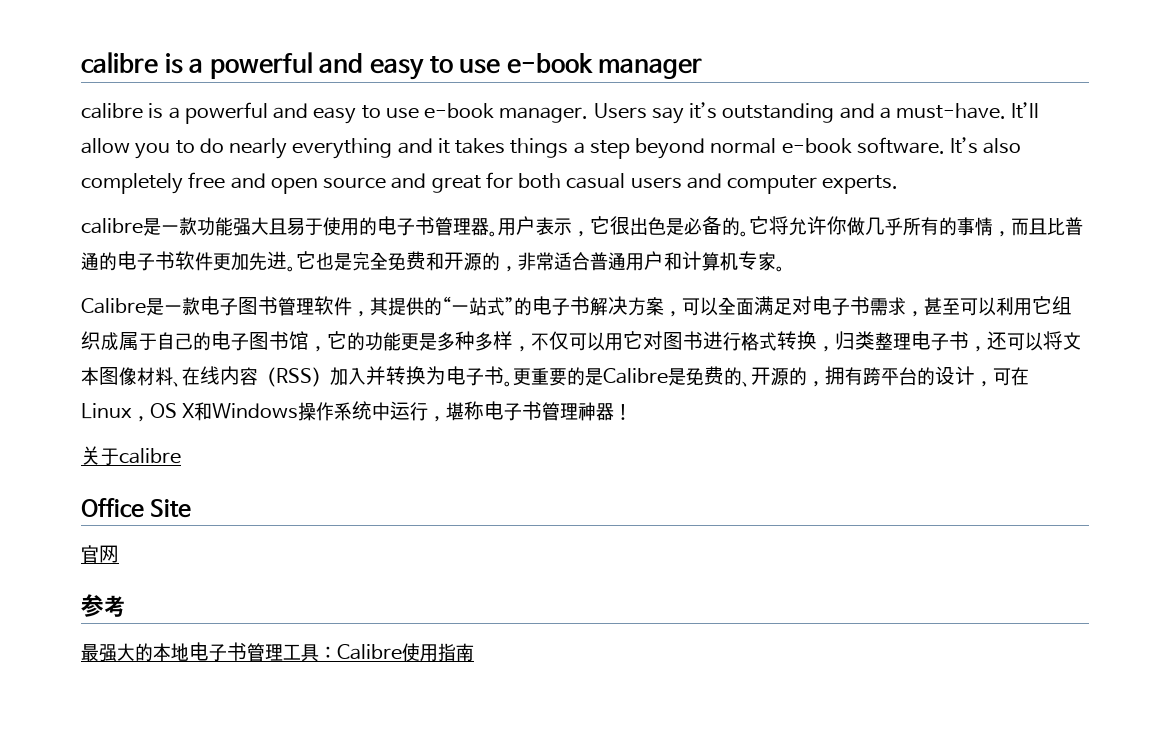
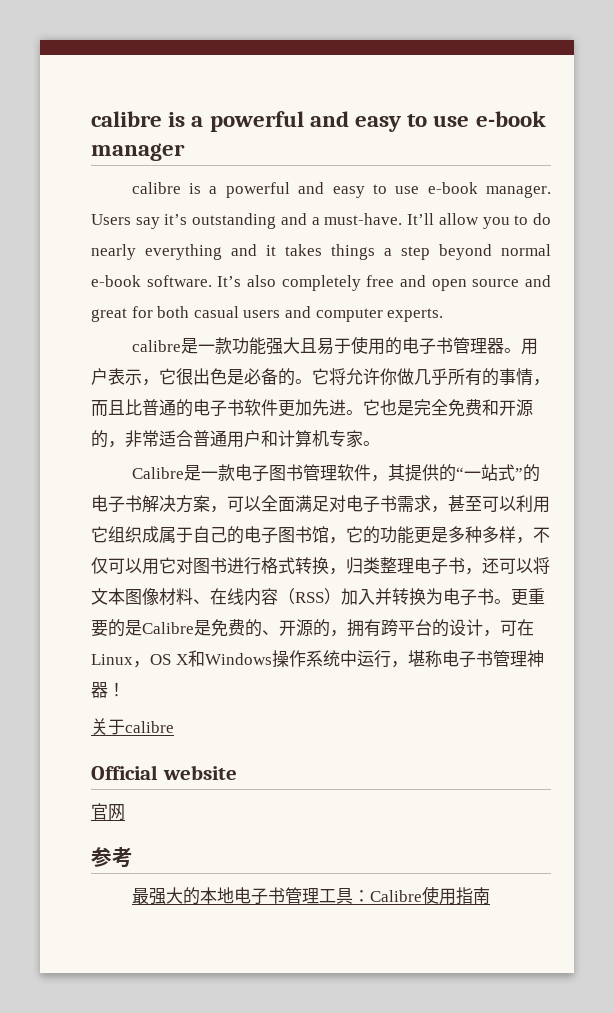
[81,498,192,518] Office Site -> [91,765,237,780] Official website

